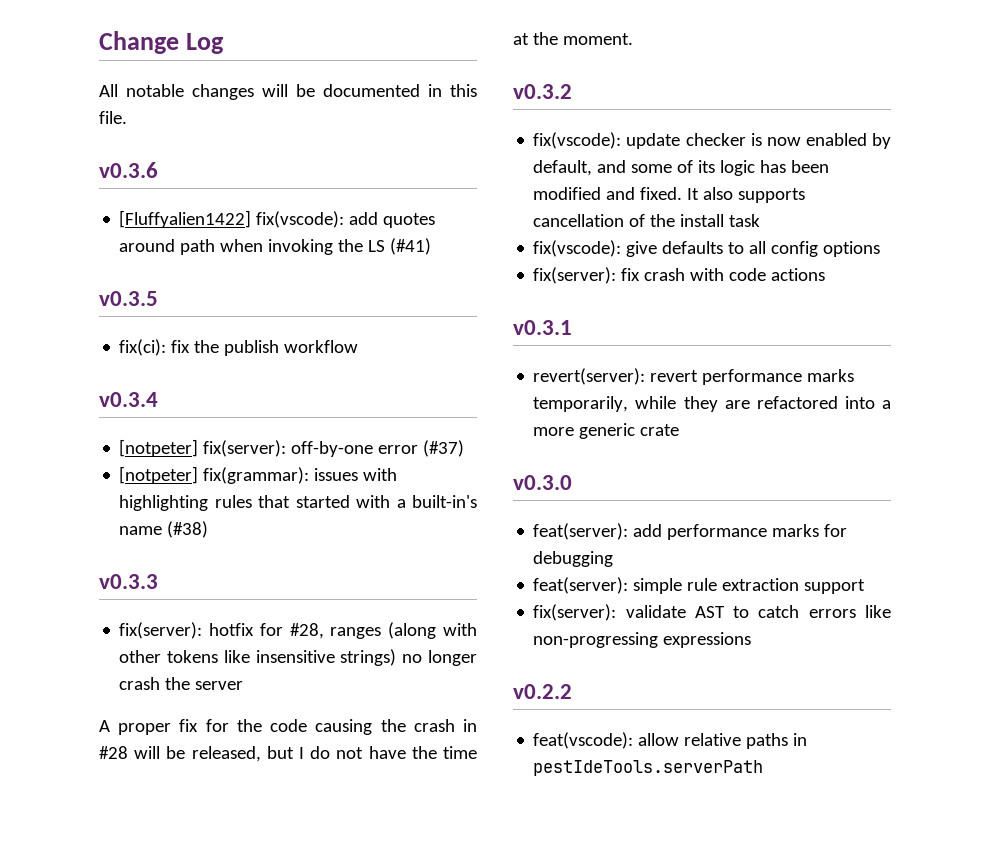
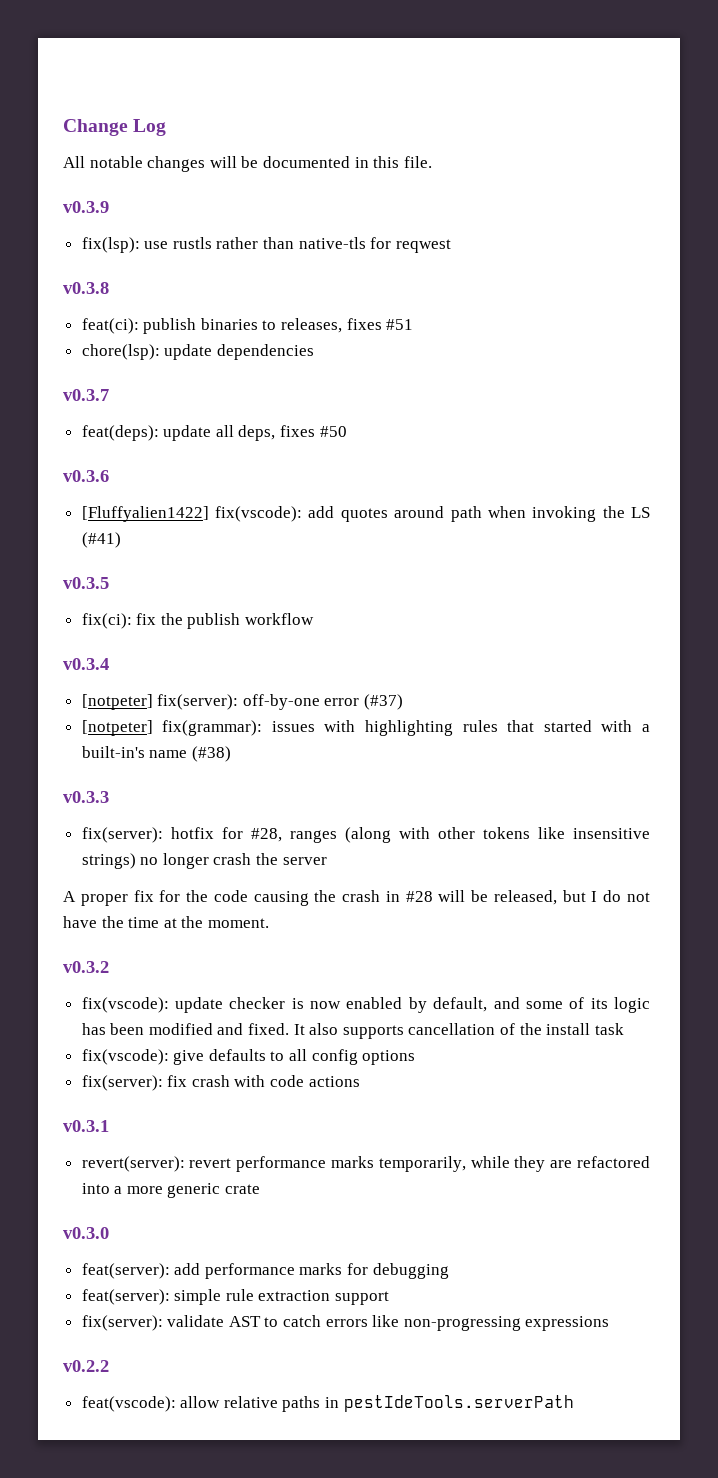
(127, 117) none -> [63,201,109,213] [81,237,451,253] [63,282,109,294] [81,318,414,334] [81,344,314,360] [63,389,109,401] [81,425,347,441] // v0.3.9 // fix(lsp): use rustls rather than native-tls for reqwest // v0.3.8 // feat(ci): publish binaries to releases, fixes #51 // chore(lsp): update dependencies // v0.3.7 // feat(deps): update all deps, fixes #50

